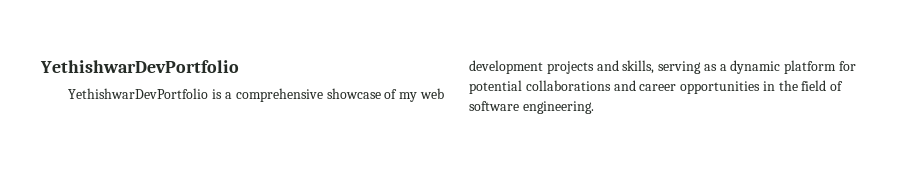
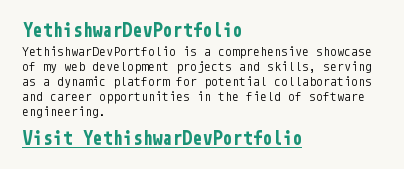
(594, 107) none -> [22,130,302,145] // Visit YethishwarDevPortfolio

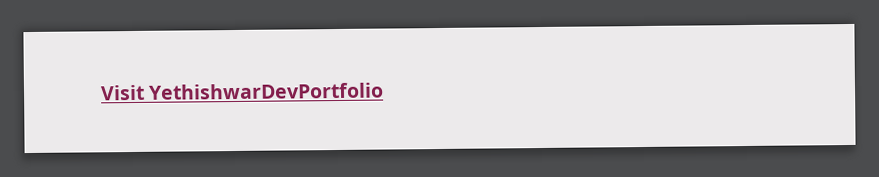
[22,22,242,37] [22,46,372,59] [22,61,372,74] [22,76,372,89] [22,91,365,104] [22,106,106,118] YethishwarDevPortfolio // YethishwarDevPortfolio is a comprehensive showcase of my web development projects and skills, serving as a dynamic platform for potential collaborations and career opportunities in the field of software engineering. // -> (100, 92) none

